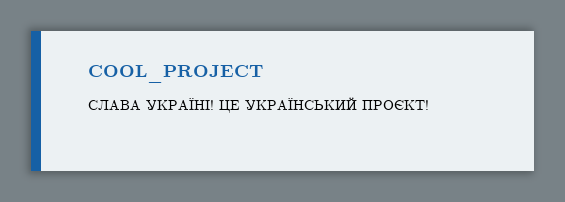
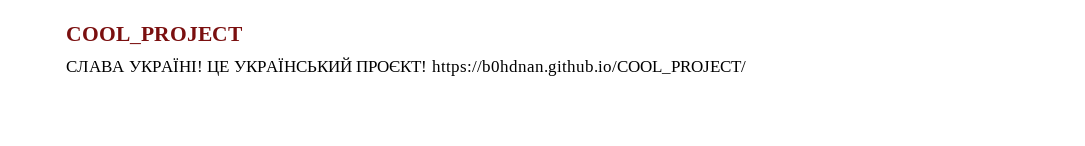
(429, 105) none -> [431,60,746,76] https://b0hdnan.github.io/COOL_PROJECT/

